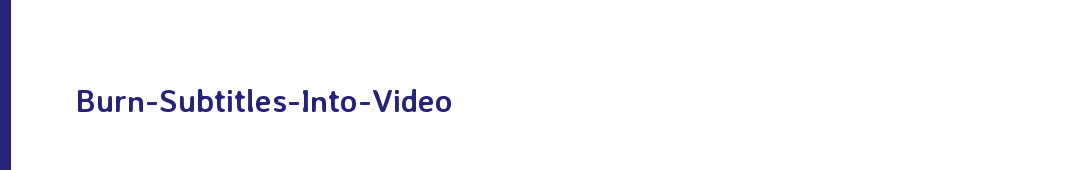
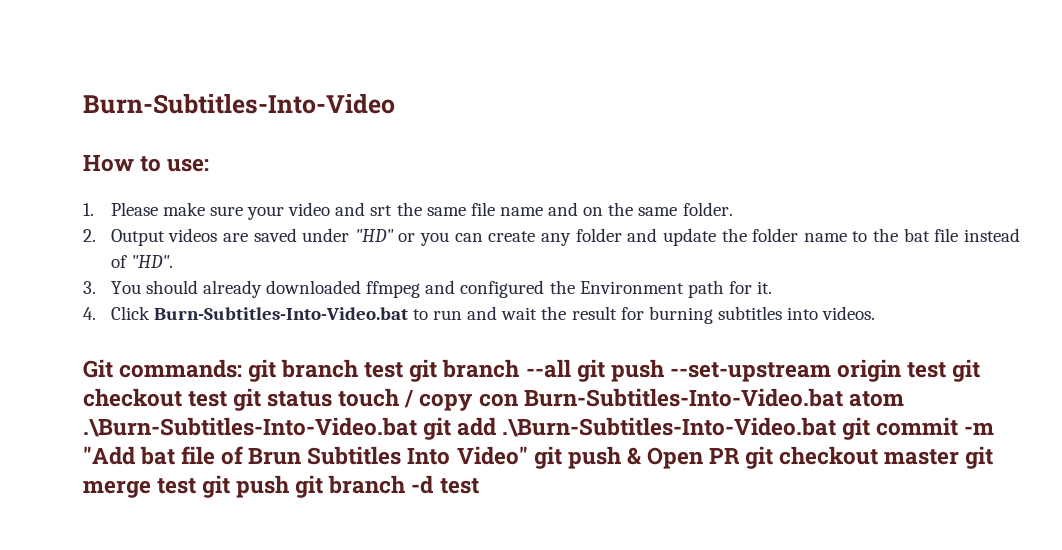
(453, 100) none -> [83,155,210,172] [83,202,733,220] [83,228,1021,246] [110,255,173,268] [83,280,773,298] [83,306,876,324] [83,359,980,382] [83,388,904,411] [83,417,995,440] [83,446,994,469] [83,475,479,498] // How to use: // 1. Please make sure your video and srt the same file name and on the same folder. // 2. Output videos are saved under "HD" or you can create any folder and update the folder name to the bat file instead of "HD". // 3. You should already downloaded ffmpeg and configured the Environment path for it. // 4. Click Burn-Subtitles-Into-Video.bat to run and wait the result for burning subtitles into videos. // Git commands: git branch test git branch --all git push --set-upstream origin test git checkout test git status touch / copy con Burn-Subtitles-Into-Video.bat atom .\Burn-Subtitles-Into-Video.bat git add .\Burn-Subtitles-Into-Video.bat git commit -m "Add bat file of Brun Subtitles Into Video" git push & Open PR git checkout master git merge test git push git branch -d test

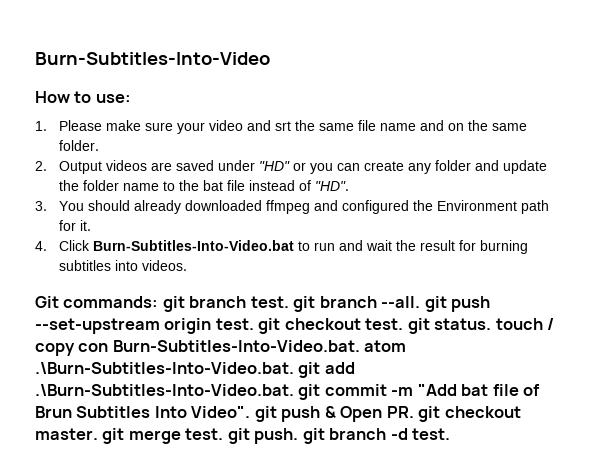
[364,359,571,382] test git branch --all -> [250,296,421,312] test. git branch --all.
[906,359,980,382] [83,388,333,411] test git checkout test git status -> [215,318,492,334] test. git checkout test. git status.
[523,388,904,407] [83,417,417,437] Burn-Subtitles-Into-Video.bat atom .\Burn-Subtitles-Into-Video.bat -> [112,340,407,352] [35,362,294,374] Burn-Subtitles-Into-Video.bat. atom .\Burn-Subtitles-Into-Video.bat.
[502,417,837,437] .\Burn-Subtitles-Into-Video.bat -> [35,384,294,396] .\Burn-Subtitles-Into-Video.bat.
[456,446,528,465] Video" -> [191,406,251,418] Video".
[708,446,960,469] PR git checkout master -> [386,406,521,422] [35,428,98,440] PR. git checkout master.
[157,475,290,498] test git push -> [185,428,299,444] test. git push.
[439,478,479,494] test -> [412,428,451,440] test.

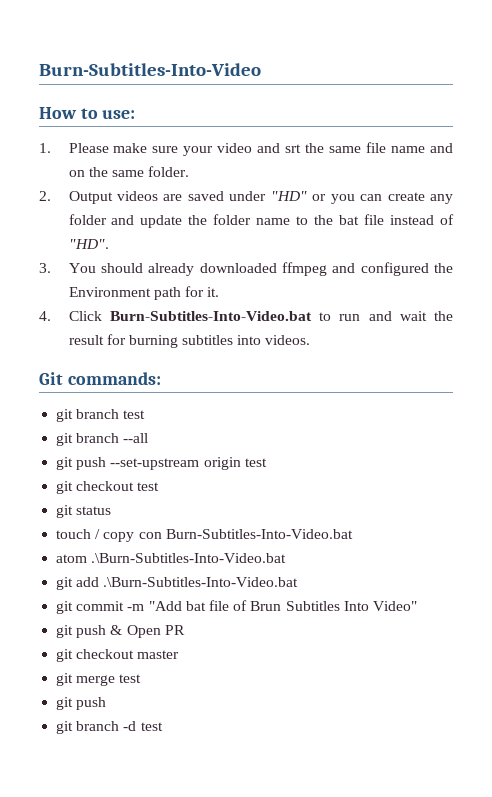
[162,296,421,312] git branch test. git branch --all. -> [56,409,146,422] [56,433,149,446] // git branch test // git branch --all //
[215,318,492,334] test. git checkout test. git status. -> [244,458,267,467] [56,481,160,494] [56,505,112,518] test // git checkout test // git status //
[112,340,407,352] [35,362,294,374] Burn-Subtitles-Into-Video.bat. atom .\Burn-Subtitles-Into-Video.bat. -> [165,529,353,539] [56,553,287,563] Burn-Subtitles-Into-Video.bat // atom .\Burn-Subtitles-Into-Video.bat //
[35,384,294,396] .\Burn-Subtitles-Into-Video.bat. -> [103,577,299,587] .\Burn-Subtitles-Into-Video.bat //
[191,406,251,418] Video". -> [372,601,417,611] Video" //
[386,406,521,422] [35,428,98,440] PR. git checkout master. -> [164,625,185,635] [56,649,180,662] PR // git checkout master //
[185,428,299,444] test. git push. -> [119,674,142,683] [56,697,107,710] test // git push //
[412,428,451,440] test. -> [140,722,163,731] test

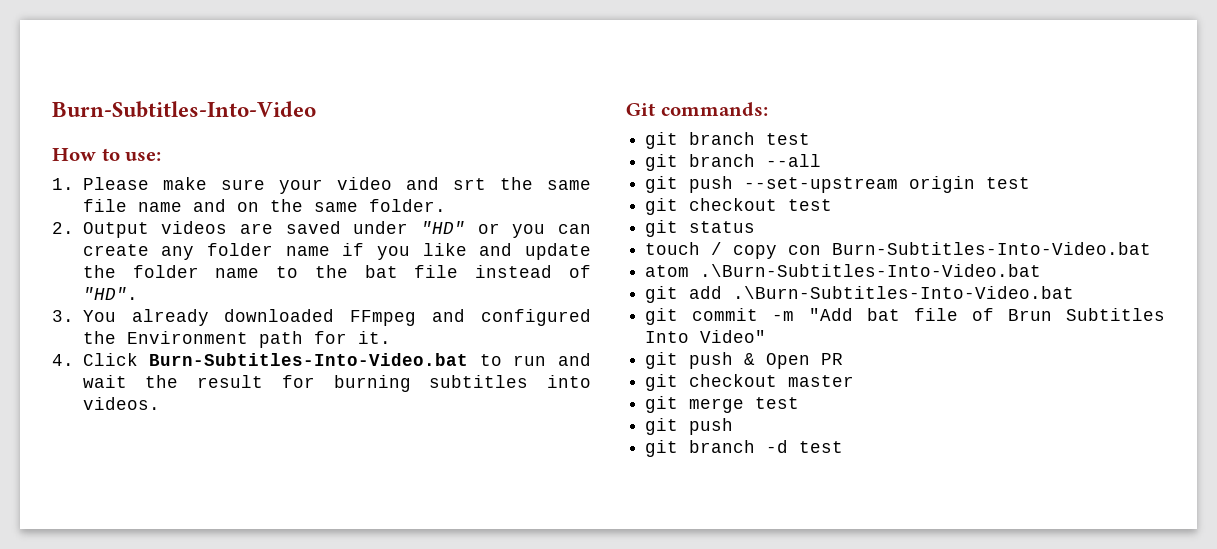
(107, 219) none -> [285,243,467,260] name if you like
[100,263,143,273] should -> (116, 316) none
[281,262,327,276] ffmpeg -> [350,310,417,326] FFmpeg

